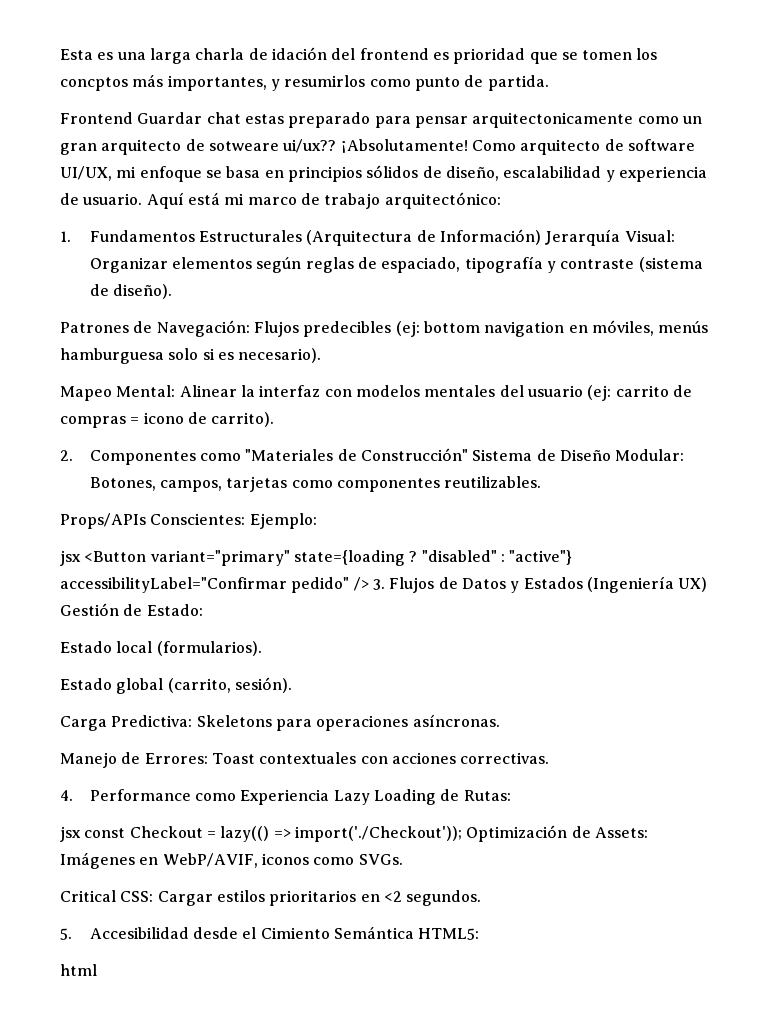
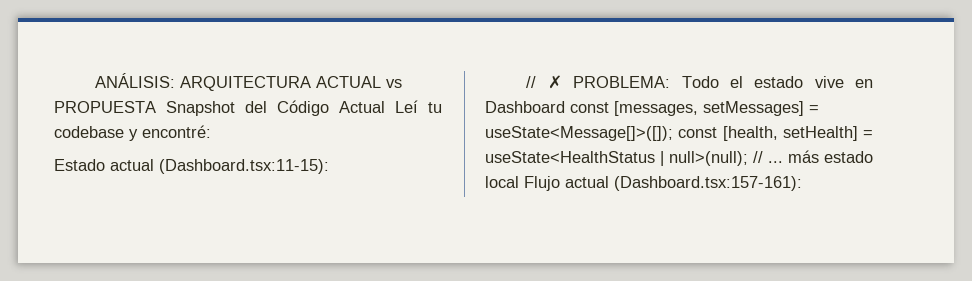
[60,47,658,64] [60,74,549,91] [60,112,702,128] [60,139,695,155] [60,165,707,182] [60,192,501,209] [60,229,675,246] [89,256,703,273] [89,284,173,299] [60,320,709,337] [60,348,322,364] [60,385,692,401] [60,412,275,428] [60,448,685,465] [89,476,542,492] [60,513,317,529] [60,550,573,566] [60,576,708,593] [60,603,203,616] [60,641,262,656] [60,677,292,694] [60,714,500,731] [60,752,550,768] [60,789,511,805] [60,825,648,842] [60,852,403,869] [60,890,482,906] [60,926,480,940] [60,964,97,976] Esta es una larga charla de idación del frontend es prioridad que se tomen los concptos más importantes, y resumirlos como punto de partida. // Frontend Guardar chat estas preparado para pensar arquitectonicamente como un gran arquitecto de sotweare ui/ux?? ¡Absolutamente! Como arquitecto de software UI/UX, mi enfoque se basa en principios sólidos de diseño, escalabilidad y experiencia de usuario. Aquí está mi marco de trabajo arquitectónico: // 1. Fundamentos Estructurales (Arquitectura de Información) Jerarquía Visual: Organizar elementos según reglas de espaciado, tipografía y contraste (sistema de diseño). // Patrones de Navegación: Flujos predecibles (ej: bottom navigation en móviles, menús hamburguesa solo si es necesario). // Mapeo Mental: Alinear la interfaz con modelos mentales del usuario (ej: carrito de compras = icono de carrito). // 2. Componentes como "Materiales de Construcción" Sistema de Diseño Modular: Botones, campos, tarjetas como componentes reutilizables. // Props/APIs Conscientes: Ejemplo: // jsx <Button variant="primary" state={loading ? "disabled" : "active"} accessibilityLabel="Confirmar pedido" /> 3. Flujos de Datos y Estados (Ingeniería UX) Gestión de Estado: // Estado local (formularios). // Estado global (carrito, sesión). // Carga Predictiva: Skeletons para operaciones asíncronas. // Manejo de Errores: Toast contextuales con acciones correctivas. // 4. Performance como Experiencia Lazy Loading de Rutas: // jsx const Checkout = lazy(() => import('./Checkout')); Optimización de Assets: Imágenes en WebP/AVIF, iconos como SVGs. // Critical CSS: Cargar estilos prioritarios en <2 segundos. // 5. Accesibilidad desde el Cimiento Semántica HTML5: // html -> [95,73,403,91] [54,100,442,116] [54,125,211,141] [54,159,329,174] [526,75,873,89] [485,101,819,116] [485,126,873,141] [485,150,873,166] [485,176,802,191] ANÁLISIS: ARQUITECTURA ACTUAL vs PROPUESTA Snapshot del Código Actual Leí tu codebase y encontré: // Estado actual (Dashboard.tsx:11-15): // // ✗ PROBLEMA: Todo el estado vive en Dashboard const [messages, setMessages] = useState<Message[]>([]); const [health, setHealth] = useState<HealthStatus | null>(null); // ... más estado local Flujo actual (Dashboard.tsx:157-161):

